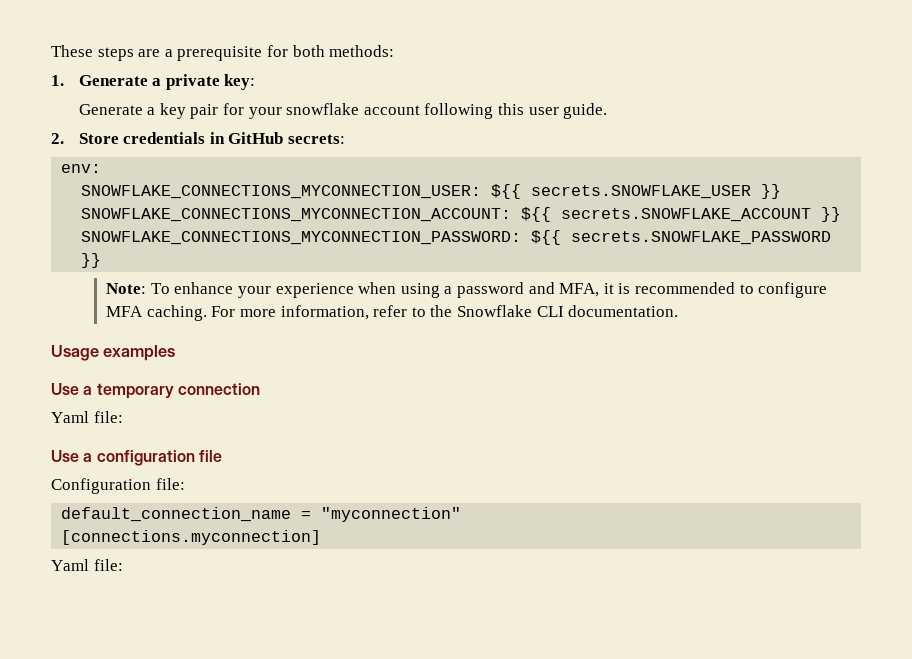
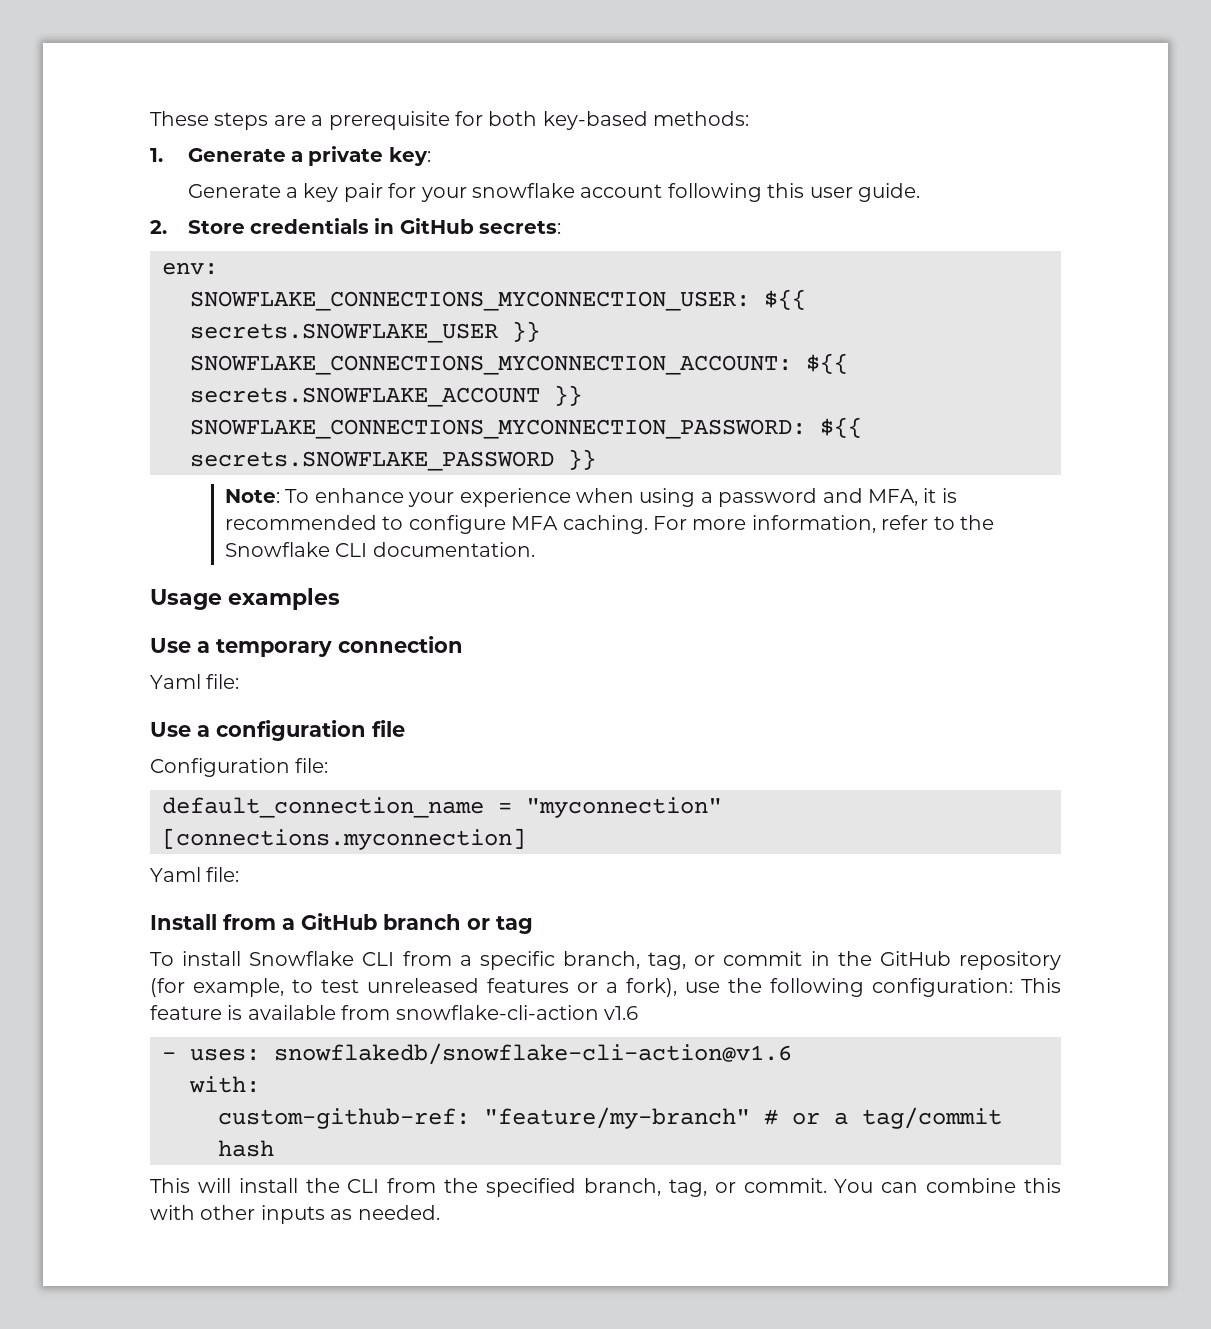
(325, 51) none -> [542,111,648,130] key-based
(123, 565) none -> [150,913,533,934] [150,951,1061,970] [150,978,1061,997] [150,1005,638,1020] [162,1043,792,1065] [189,1076,260,1093] [218,1107,1002,1129] [218,1140,274,1157] [150,1178,1061,1197] [150,1205,440,1224] // Install from a GitHub branch or tag // To install Snowflake CLI from a specific branch, tag, or commit in the GitHub repository (for example, to test unreleased features or a fork), use the following configuration: This feature is available from snowflake-cli-action v1.6 // - uses: snowflakedb/snowflake-cli-action@v1.6 // with: // custom-github-ref: "feature/my-branch" # or a tag/commit hash // This will install the CLI from the specified branch, tag, or commit. You can combine this with other inputs as needed.

